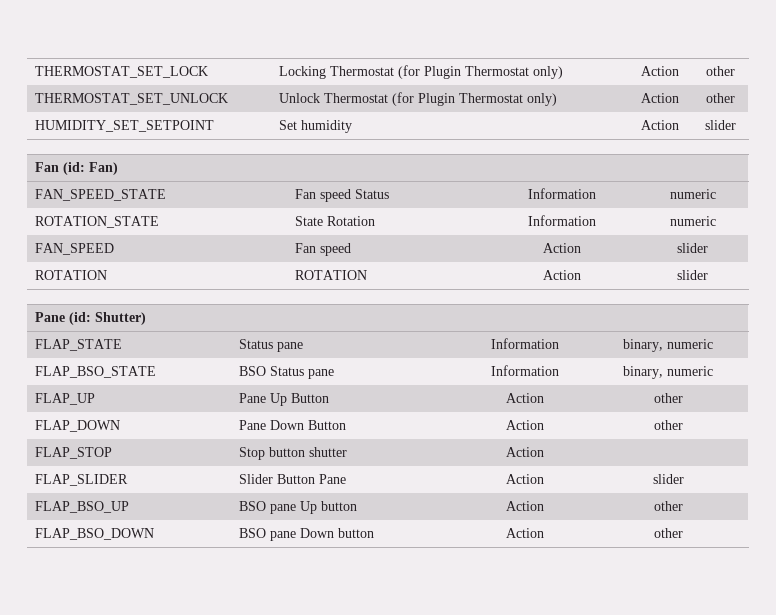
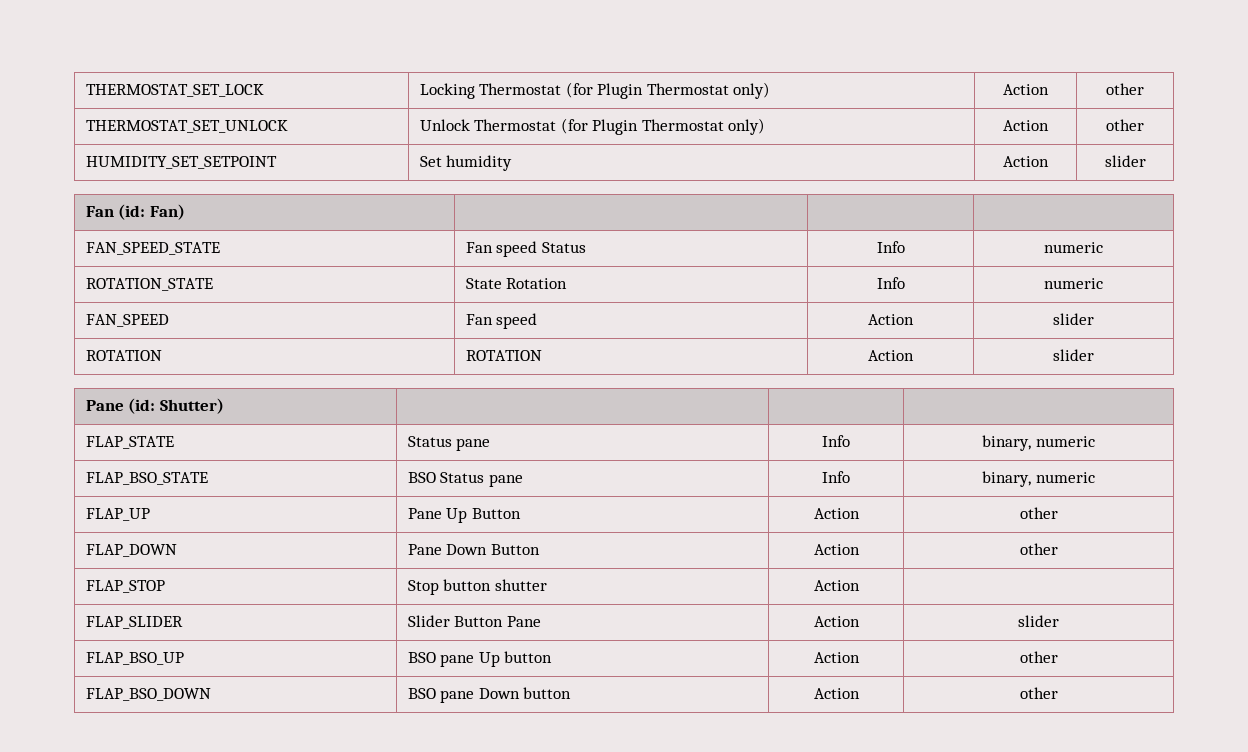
[527,188,596,199] Information -> [876,241,905,253] Info
[527,215,596,226] Information -> [876,277,905,289] Info
[490,338,559,349] Information -> [822,435,850,447] Info
[490,365,559,376] Information -> [822,471,850,483] Info

